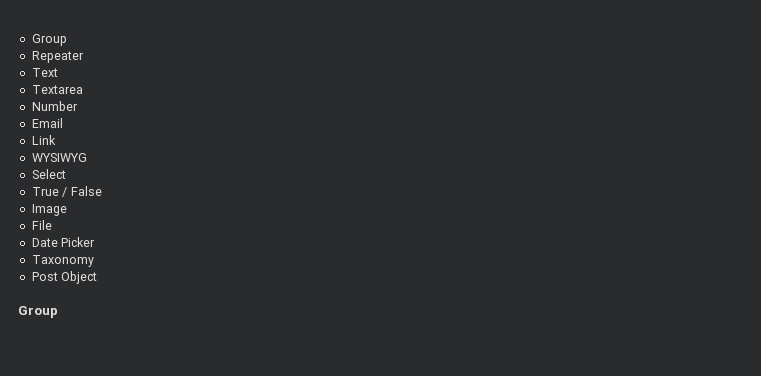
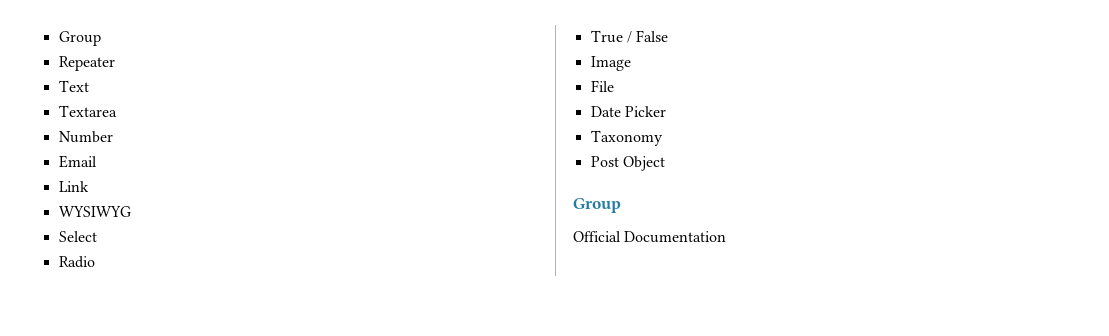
(66, 174) none -> [58,256,95,268] // Radio
(58, 312) none -> [573,231,727,243] // Official Documentation

